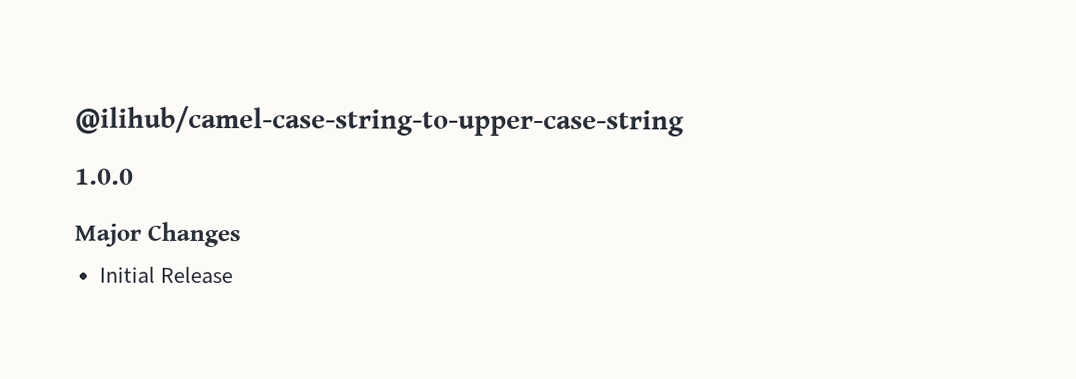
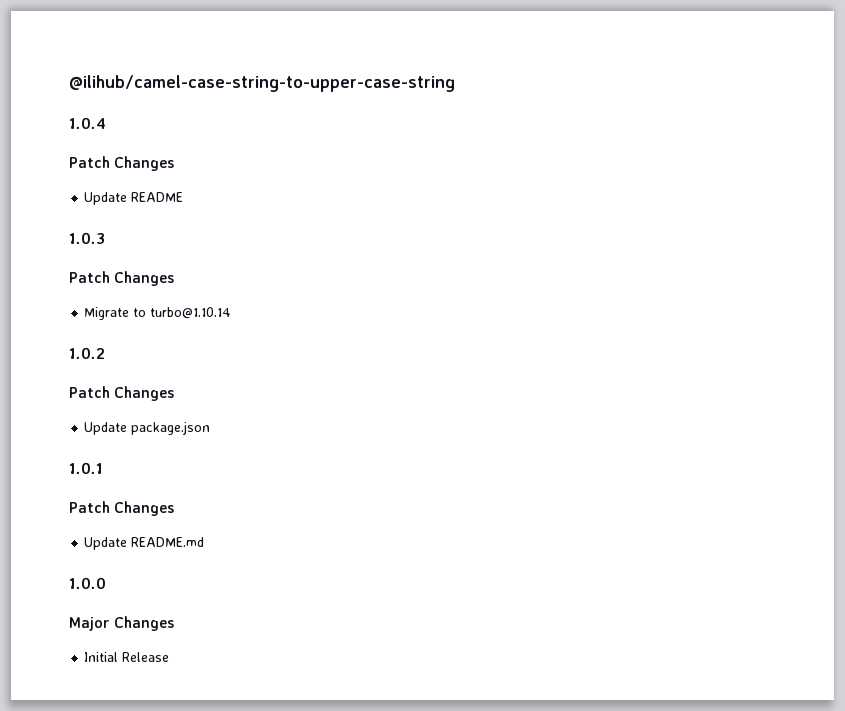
(684, 121) none -> [69,117,106,129] [69,156,175,171] [84,192,184,205] [69,232,105,244] [69,271,175,286] [84,307,232,320] [69,347,105,359] [69,386,175,401] [84,421,211,435] [69,462,103,474] [69,501,175,516] [84,537,205,550] // 1.0.4 // Patch Changes // Update README // 1.0.3 // Patch Changes // Migrate to turbo@1.10.14 // 1.0.2 // Patch Changes // Update package.json // 1.0.1 // Patch Changes // Update README.md

